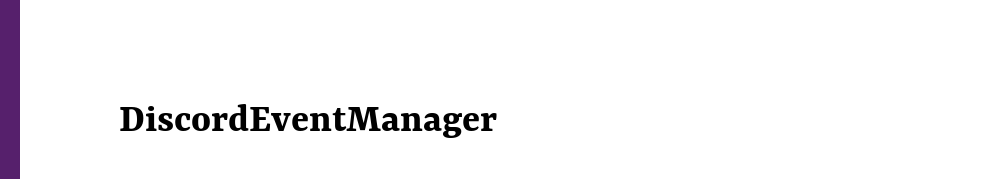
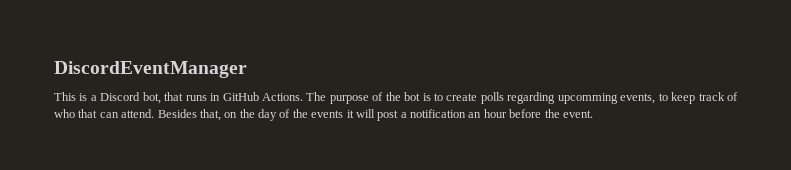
(497, 121) none -> [54,92,739,104] [54,109,593,121] // This is a Discord bot, that runs in GitHub Actions. The purpose of the bot is to create polls regarding upcomming events, to keep track of who that can attend. Besides that, on the day of the events it will post a notification an hour before the event.

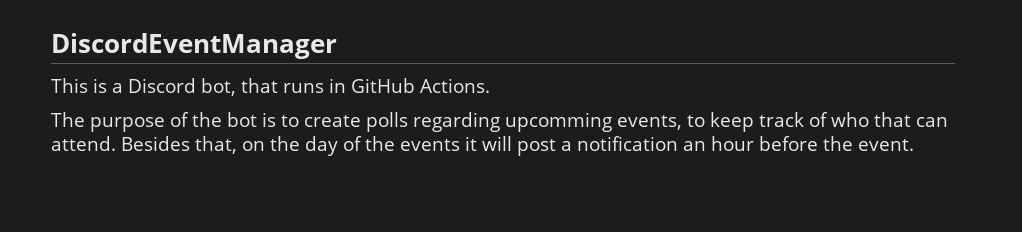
(303, 97) none -> (490, 85) //

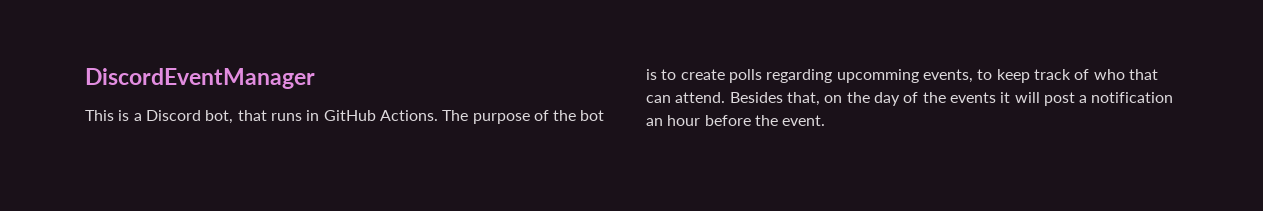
(490, 85) // -> (438, 115) none

